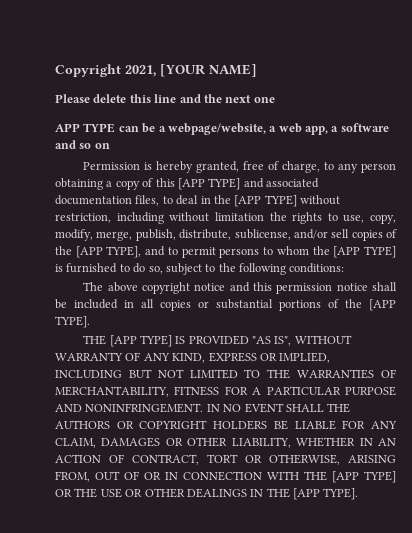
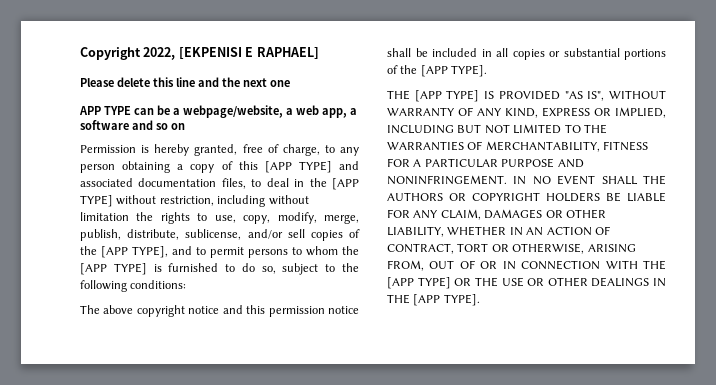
[125,64,257,77] 2021, [YOUR NAME] -> [143,47,319,60] 2022, [EKPENISI E RAPHAEL]

